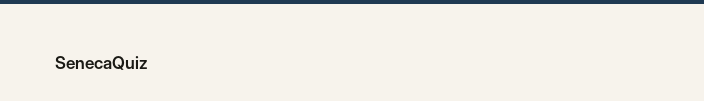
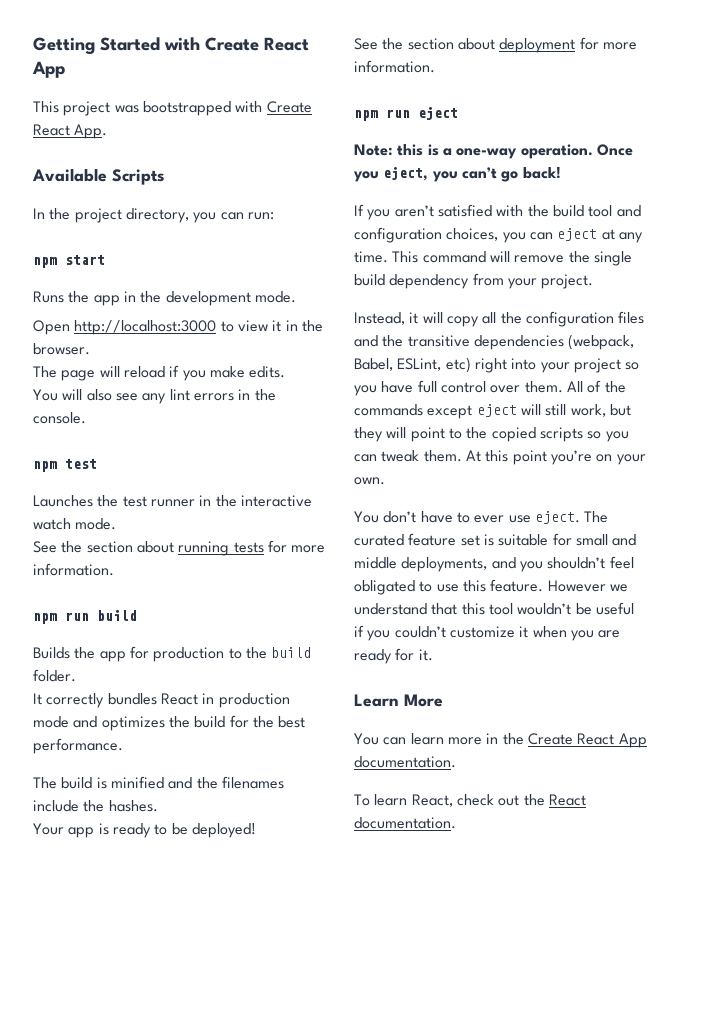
[55,56,148,70] SenecaQuiz -> [33,37,309,55] [32,61,65,78] [33,101,312,116] [33,124,108,139] [32,168,165,185] [33,208,274,223] [33,255,105,268] [33,291,296,306] [33,320,323,335] [33,343,90,355] [33,365,286,381] [33,389,276,404] [33,412,86,424] [33,459,97,472] [33,495,312,507] [33,518,117,530] [33,540,326,556] [33,563,114,576] [33,610,137,624] [33,646,312,662] [33,669,76,682] [33,693,290,708] [33,715,306,731] [33,738,123,754] [33,776,284,789] [33,800,158,812] [33,823,256,838] [354,37,637,53] [354,60,435,73] [354,107,458,121] [354,144,633,159] [353,167,561,182] [354,204,641,220] [354,227,643,243] [354,251,632,266] [354,273,594,289] [354,311,645,327] [354,334,635,350] [354,357,640,373] [354,380,626,396] [354,404,631,419] [354,427,629,442] [354,450,646,465] [354,477,385,485] [354,511,609,524] [354,533,637,546] [354,556,634,572] [354,579,628,595] [354,602,634,615] [354,625,621,641] [354,648,433,664] [354,694,443,707] [354,733,647,748] [354,756,456,768] [354,794,586,807] [354,817,456,829] Getting Started with Create React App // This project was bootstrapped with Create React App. // Available Scripts // In the project directory, you can run: // npm start // Runs the app in the development mode. // Open http://localhost:3000 to view it in the browser. // The page will reload if you make edits. // You will also see any lint errors in the console. // npm test // Launches the test runner in the interactive watch mode. // See the section about running tests for more information. // npm run build // Builds the app for production to the build folder. // It correctly bundles React in production mode and optimizes the build for the best performance. // The build is minified and the filenames include the hashes. // Your app is ready to be deployed! // See the section about deployment for more information. // npm run eject // Note: this is a one-way operation. Once you eject, you can’t go back! // If you aren’t satisfied with the build tool and configuration choices, you can eject at any time. This command will remove the single build dependency from your project. // Instead, it will copy all the configuration files and the transitive dependencies (webpack, Babel, ESLint, etc) right into your project so you have full control over them. All of the commands except eject will still work, but they will point to the copied scripts so you can tweak them. At this point you’re on your own. // You don’t have to ever use eject. The curated feature set is suitable for small and middle deployments, and you shouldn’t feel obligated to use this feature. However we understand that this tool wouldn’t be useful if you couldn’t customize it when you are ready for it. // Learn More // You can learn more in the Create React App documentation. // To learn React, check out the React documentation.

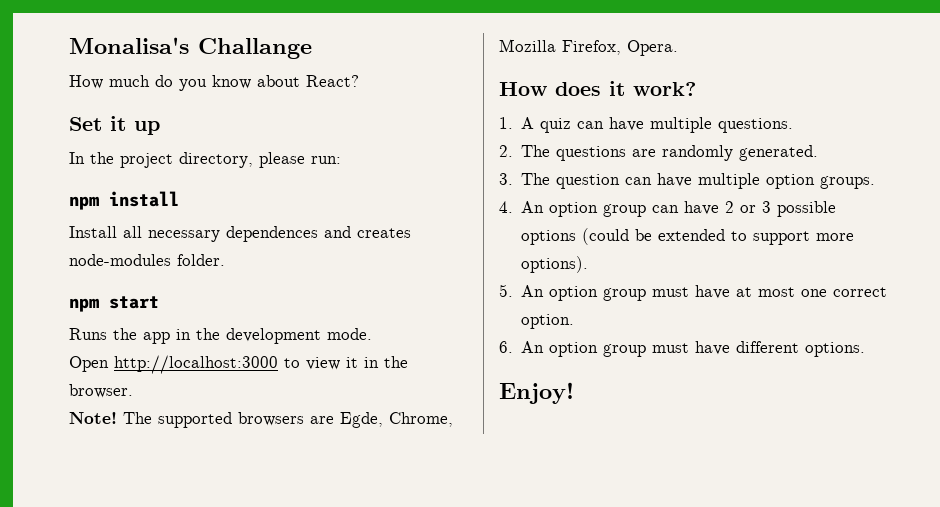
[33,37,309,55] [32,61,65,78] [33,101,312,116] [33,124,108,139] [32,168,165,185] Getting Started with Create React App // This project was bootstrapped with Create React App. // Available Scripts -> [69,37,312,59] [69,75,359,91] [69,116,160,135] Monalisa's Challange // How much do you know about React? // Set it up
[193,212,244,223] you can -> [259,152,305,168] please
(274, 216) none -> [69,191,179,210] [69,226,411,242] [69,254,225,266] // npm install // Install all necessary dependences and creates node-modules folder.
[33,365,286,381] [33,389,276,404] [33,412,86,424] [33,459,97,472] [33,495,312,507] [33,518,117,530] [33,540,326,556] [33,563,114,576] [33,610,137,624] [33,646,312,662] [33,669,76,682] [33,693,290,708] [33,715,306,731] [33,738,123,754] [33,776,284,789] [33,800,158,812] [33,823,256,838] [354,37,637,53] [354,60,435,73] [354,107,458,121] [354,144,633,159] [353,167,561,182] [354,204,641,220] [354,227,643,243] [354,251,632,266] [354,273,594,289] [354,311,645,327] [354,334,635,350] [354,357,640,373] [354,380,626,396] [354,404,631,419] [354,427,629,442] [354,450,646,465] [354,477,385,485] [354,511,609,524] [354,533,637,546] [354,556,634,572] [354,579,628,595] [354,602,634,615] [354,625,621,641] [354,648,433,664] [354,694,443,707] [354,733,647,748] [354,756,456,768] [354,794,586,807] [354,817,456,829] The page will reload if you make edits. // You will also see any lint errors in the console. // npm test // Launches the test runner in the interactive watch mode. // See the section about running tests for more information. // npm run build // Builds the app for production to the build folder. // It correctly bundles React in production mode and optimizes the build for the best performance. // The build is minified and the filenames include the hashes. // Your app is ready to be deployed! // See the section about deployment for more information. // npm run eject // Note: this is a one-way operation. Once you eject, you can’t go back! // If you aren’t satisfied with the build tool and configuration choices, you can eject at any time. This command will remove the single build dependency from your project. // Instead, it will copy all the configuration files and the transitive dependencies (webpack, Babel, ESLint, etc) right into your project so you have full control over them. All of the commands except eject will still work, but they will point to the copied scripts so you can tweak them. At this point you’re on your own. // You don’t have to ever use eject. The curated feature set is suitable for small and middle deployments, and you shouldn’t feel obligated to use this feature. However we understand that this tool wouldn’t be useful if you couldn’t customize it when you are ready for it. // Learn More // You can learn more in the Create React App documentation. // To learn React, check out the React documentation. -> [69,412,453,428] [499,39,678,56] [499,81,696,96] [499,117,794,133] [499,145,819,161] [499,173,876,189] [499,201,837,217] [521,228,855,245] [521,256,589,273] [499,284,888,301] [521,314,575,329] [499,341,866,357] [499,382,574,404] Note! The supported browsers are Egde, Chrome, Mozilla Firefox, Opera. // How does it work? // 1. A quiz can have multiple questions. // 2. The questions are randomly generated. // 3. The question can have multiple option groups. // 4. An option group can have 2 or 3 possible options (could be extended to support more options). // 5. An option group must have at most one correct option. // 6. An option group must have different options. // Enjoy!

